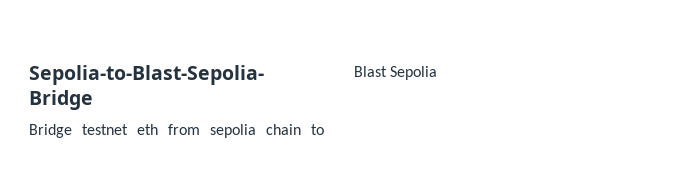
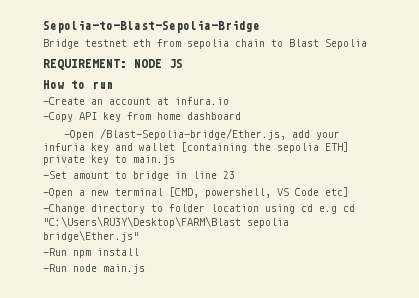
(438, 73) none -> [43,59,183,70] [43,80,113,89] [43,97,229,105] [43,112,241,122] [63,128,340,140] [43,142,349,153] [43,155,175,165] [43,171,235,181] [43,187,349,198] [43,204,355,214] [43,216,289,228] [43,230,139,242] [43,248,139,258] [43,264,145,274] // REQUIREMENT: NODE JS // How to run // -Create an account at infura.io // -Copy API key from home dashboard // -Open /Blast-Sepolia-bridge/Ether.js, add your infuria key and wallet [containing the sepolia ETH] private key to main.js // -Set amount to bridge in line 23 // -Open a new terminal [CMD, powershell, VS Code etc] // -Change directory to folder location using cd e.g cd "C:\Users\RU3Y\Desktop\FARM\Blast sepolia bridge\Ether.js" // -Run npm install // -Run node main.js

